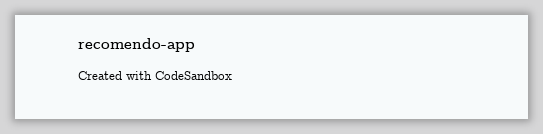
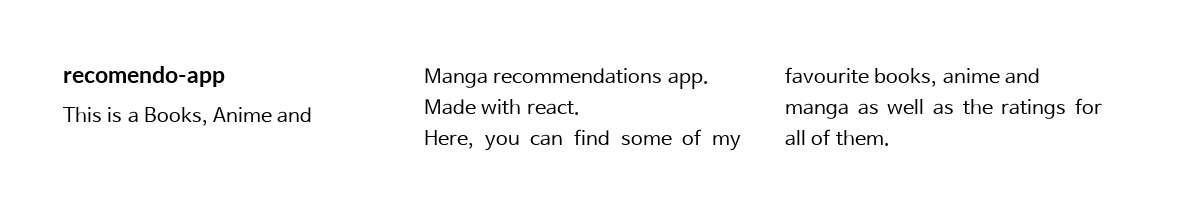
[78,71,232,80] Created with CodeSandbox -> [63,107,313,126] [424,68,709,89] [424,99,580,115] [424,129,741,151] [785,67,1040,87] [785,98,1102,119] [785,129,890,146] This is a Books, Anime and Manga recommendations app. Made with react. // Here, you can find some of my favourite books, anime and manga as well as the ratings for all of them.

